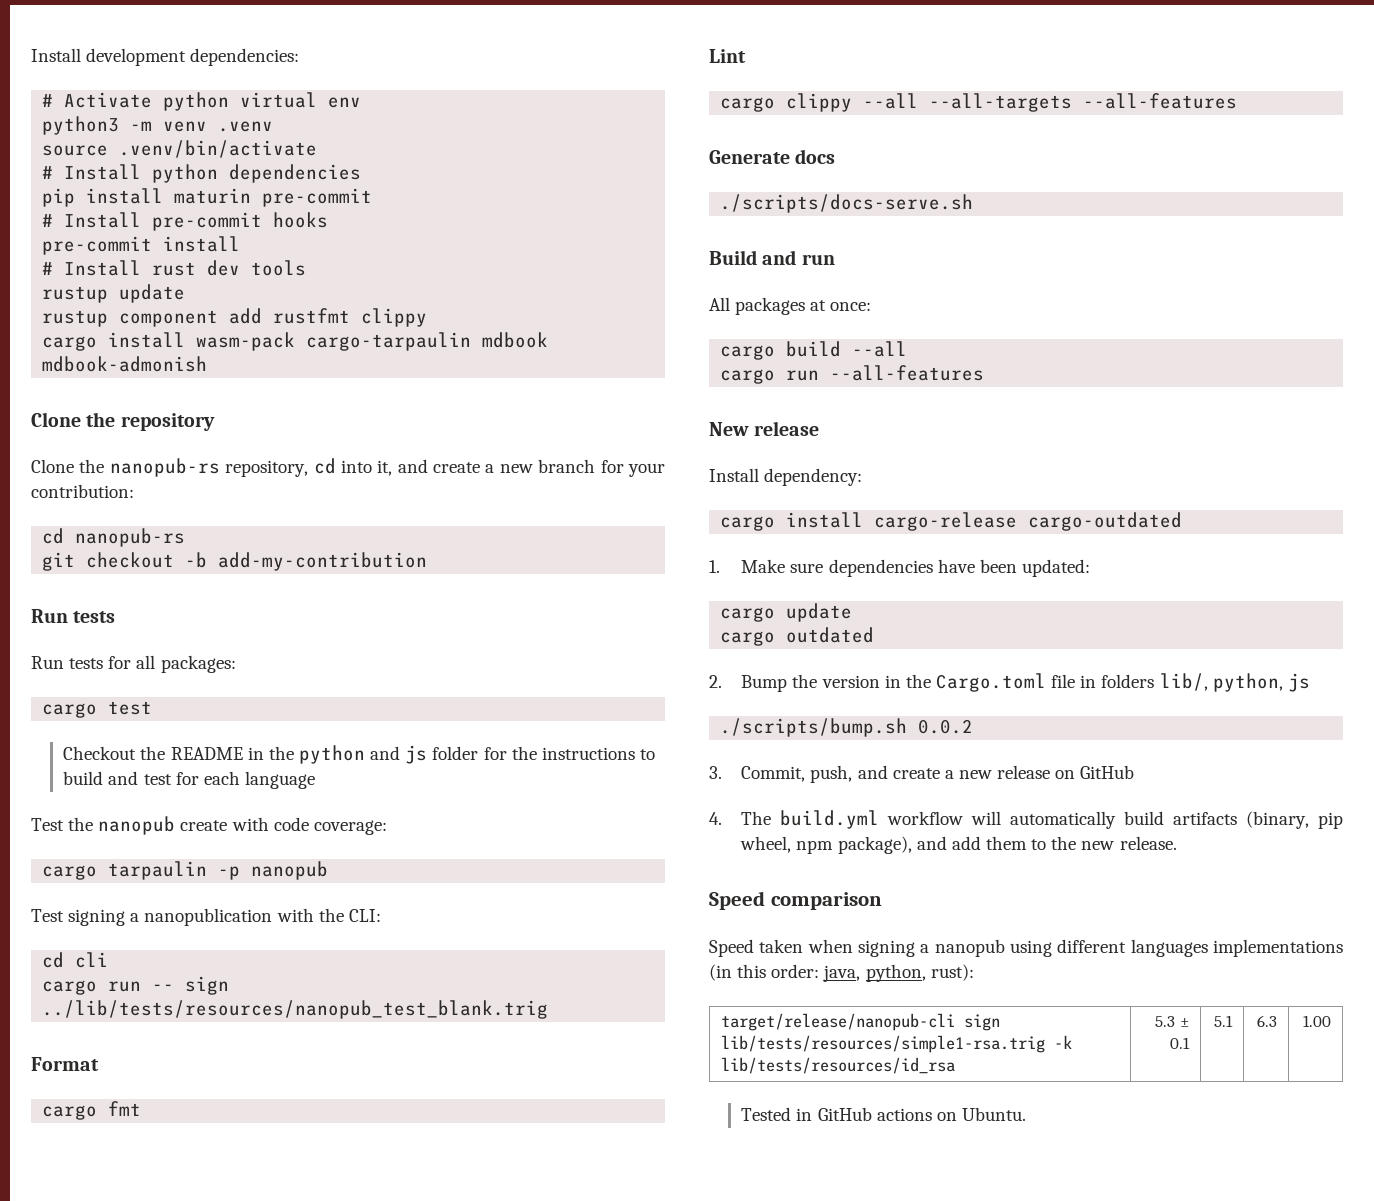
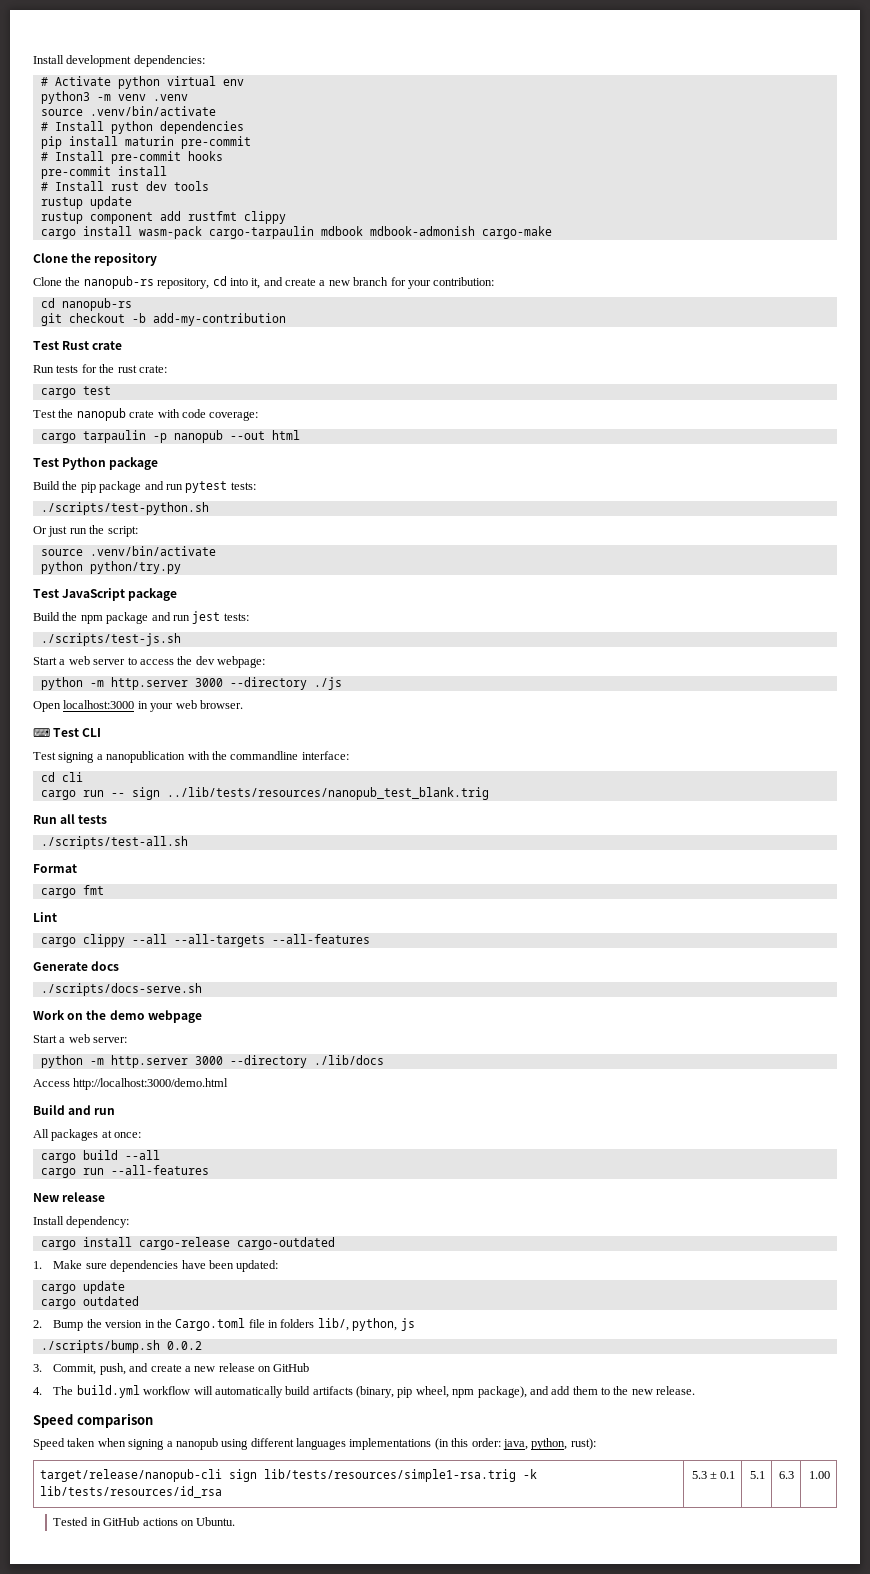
(208, 364) none -> [481,226,552,239] cargo-make
[31,609,116,623] Run tests -> [33,341,123,350] Test Rust crate
[136,655,236,673] all packages: -> [99,364,167,373] the rust crate:
[63,745,655,764] [63,771,315,789] // Checkout the README in the python and js folder for the instructions to build and test for each language -> (111, 390) none
[180,820,228,831] create -> [129,410,155,418] crate
(329, 870) none -> [229,430,300,440] [33,457,159,470] [33,481,256,493] [40,502,209,515] [33,525,138,537] [40,546,216,556] [40,561,181,574] [33,588,178,601] [33,611,249,624] [40,633,181,646] [33,656,265,668] [40,677,342,690] [33,700,243,712] [33,728,102,737] --out html // Test Python package // Build the pip package and run pytest tests: // ./scripts/test-python.sh // Or just run the script: // source .venv/bin/activate // python python/try.py // Test JavaScript package // Build the npm package and run jest tests: // ./scripts/test-js.sh // Start a web server to access the dev webpage: // python -m http.server 3000 --directory ./js // Open localhost:3000 in your web browser. // ⌨ Test CLI
[348,909,381,922] CLI: -> [230,751,349,760] commandline interface:
(549, 1009) none -> [33,814,108,824] [40,836,188,849] // Run all tests // ./scripts/test-all.sh
(974, 203) none -> [33,1010,202,1023] [33,1034,128,1043] [40,1055,384,1068] [33,1078,229,1090] // Work on the demo webpage // Start a web server: // python -m http.server 3000 --directory ./lib/docs // Access http://localhost:3000/demo.html

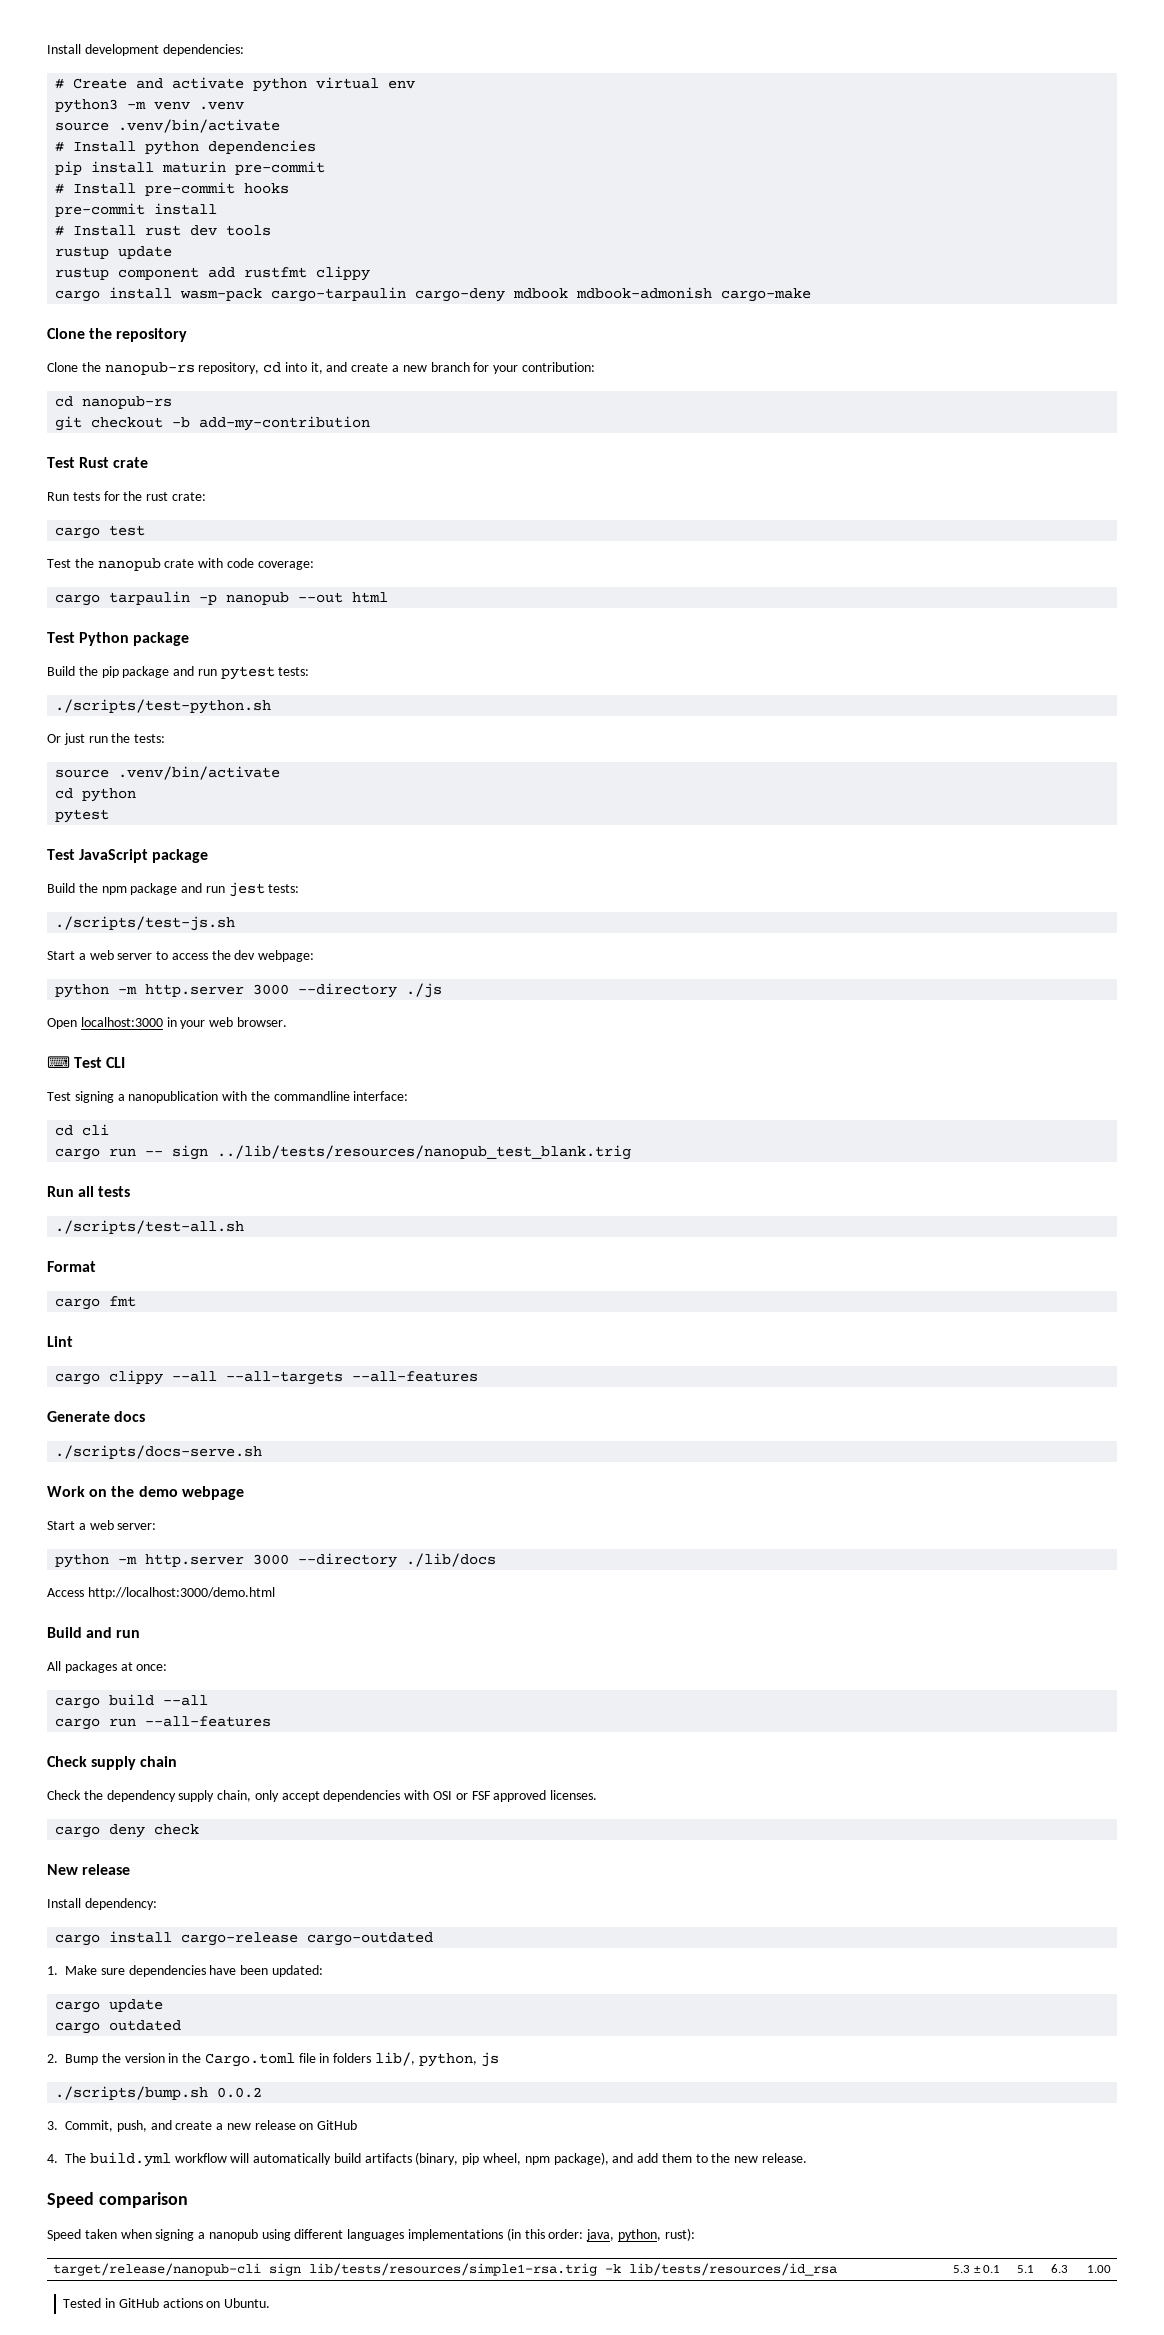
[54,76,111,86] Activate -> [73,77,245,89] Create and activate
(314, 232) none -> [415,288,506,302] cargo-deny
[107,526,138,537] [40,546,216,556] [40,561,181,574] script: // source .venv/bin/activate // python python/try.py -> [134,734,166,743] [55,766,281,780] [55,788,137,802] [55,809,110,823] tests: // source .venv/bin/activate // cd python // pytest
(209, 1170) none -> [47,1756,178,1770] [47,1790,598,1802] [55,1824,200,1838] // Check supply chain // Check the dependency supply chain, only accept dependencies with OSI or FSF approved licenses. // cargo deny check

